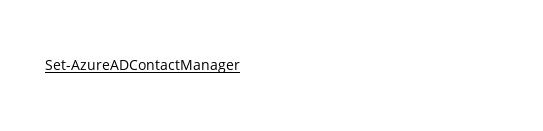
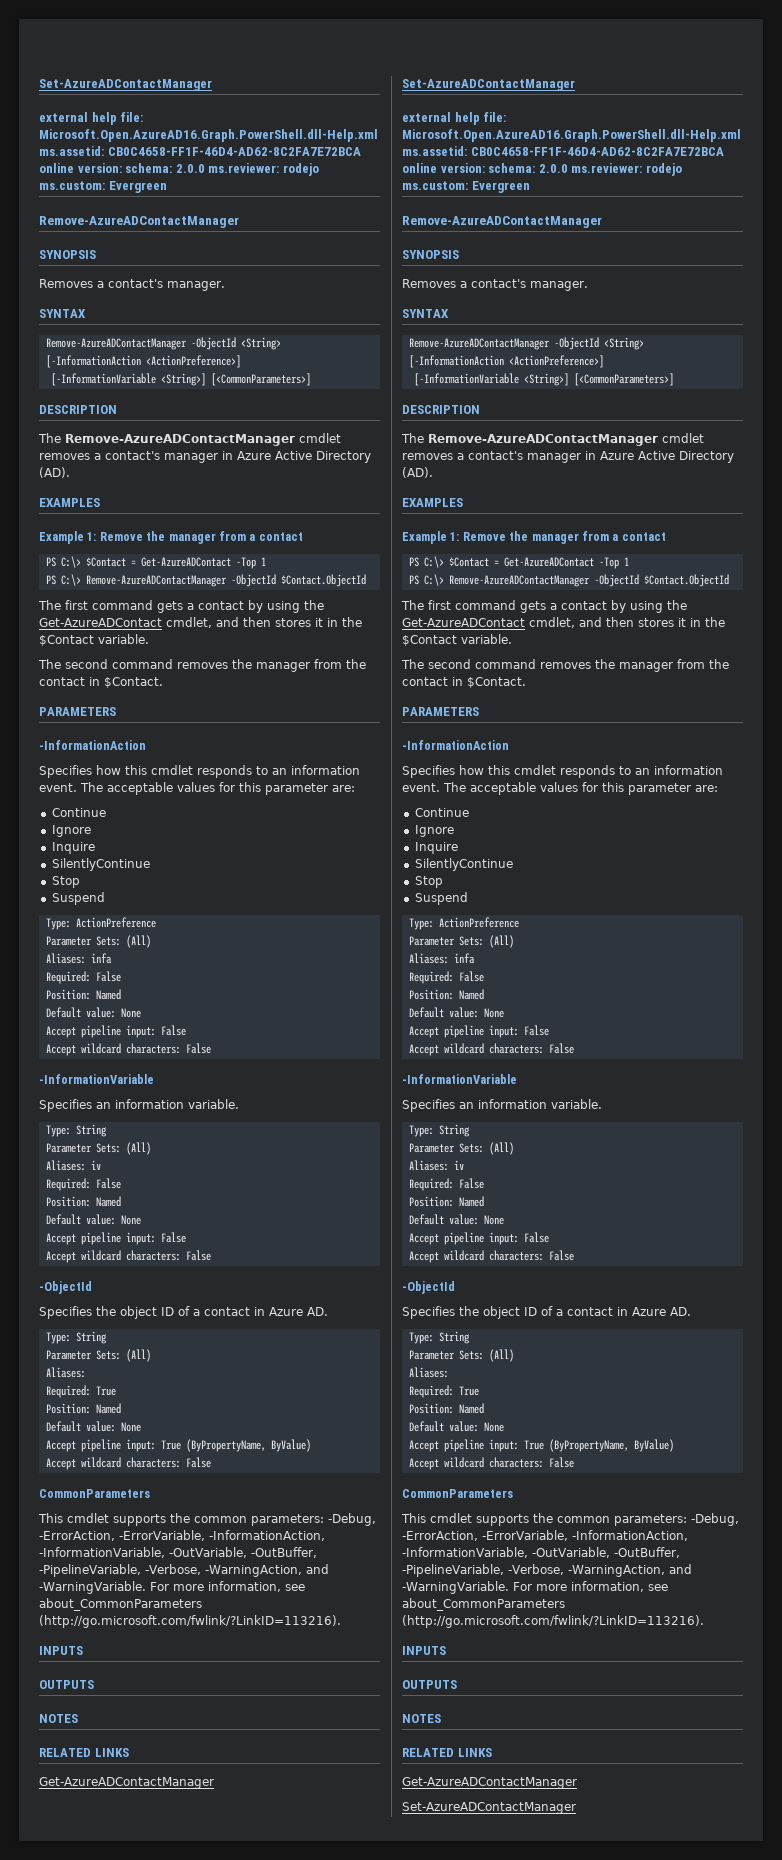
[45,60,240,73] Set-AzureADContactManager -> [39,79,212,91] [39,112,144,125] [39,129,378,142] [39,146,361,156] [39,163,319,176] [39,181,167,193] [39,216,239,228] [39,250,96,259] [39,279,225,291] [39,309,86,318] [45,337,281,350] [45,355,241,368] [50,373,311,386] [39,405,117,414] [38,433,341,446] [39,451,371,463] [39,467,70,478] [39,498,100,507] [39,531,303,544] [45,556,266,569] [45,574,366,587] [38,600,324,613] [39,617,362,628] [39,634,149,646] [38,659,366,672] [39,677,163,688] [39,707,116,716] [39,740,146,750] [39,765,360,778] [39,782,355,795] [51,808,106,817] [51,825,91,837] [51,842,95,854] [51,858,150,871] [51,876,80,888] [51,892,105,905] [45,917,156,930] [45,935,151,948] [45,953,112,964] [45,971,121,984] [45,989,121,1000] [45,1007,141,1018] [45,1025,186,1038] [45,1043,211,1056] [39,1074,154,1084] [39,1099,239,1112] [45,1124,107,1137] [45,1142,151,1155] [45,1160,101,1171] [45,1178,121,1191] [45,1196,121,1207] [45,1214,141,1225] [45,1232,186,1245] [45,1250,211,1263] [39,1281,92,1294] [39,1306,328,1319] [45,1331,107,1344] [45,1349,151,1362] [45,1367,86,1378] [45,1385,116,1398] [45,1403,121,1414] [45,1421,141,1432] [45,1439,311,1452] [45,1457,211,1470] [39,1489,150,1498] [38,1513,376,1526] [39,1530,325,1541] [39,1547,317,1558] [39,1564,329,1577] [39,1581,305,1594] [39,1598,202,1611] [39,1615,341,1628] [39,1646,83,1655] [39,1680,94,1689] [39,1714,78,1723] [39,1748,129,1757] [39,1777,214,1789] [402,79,575,91] [402,112,507,125] [402,129,741,142] [402,146,724,156] [402,163,682,176] [402,181,530,193] [402,216,602,228] [402,250,459,259] [402,279,588,291] [402,309,449,318] [408,337,644,350] [408,355,604,368] [413,373,674,386] [402,405,480,414] [401,433,704,446] [402,451,734,463] [402,467,433,478] [402,498,463,507] [402,531,666,544] [408,556,629,569] [408,574,729,587] [401,600,687,613] [402,617,725,628] [402,634,512,646] [401,659,729,672] [402,677,526,688] [402,707,479,716] [402,740,509,750] [402,765,723,778] [402,782,718,795] [414,808,469,817] [414,825,454,837] [414,842,458,854] [414,858,513,871] [414,876,443,888] [414,892,468,905] [408,917,519,930] [408,935,514,948] [408,953,475,964] [408,971,484,984] [408,989,484,1000] [408,1007,504,1018] [408,1025,549,1038] [408,1043,574,1056] [402,1074,517,1084] [402,1099,602,1112] [408,1124,470,1137] [408,1142,514,1155] [408,1160,464,1171] [408,1178,484,1191] [408,1196,484,1207] [408,1214,504,1225] [408,1232,549,1245] [408,1250,574,1263] [402,1281,455,1294] [402,1306,691,1319] [408,1331,470,1344] [408,1349,514,1362] [408,1367,449,1378] [408,1385,479,1398] [408,1403,484,1414] [408,1421,504,1432] [408,1439,674,1452] [408,1457,574,1470] [402,1489,513,1498] [401,1513,739,1526] [402,1530,688,1541] [402,1547,680,1558] [402,1564,692,1577] [402,1581,668,1594] [402,1598,565,1611] [402,1615,704,1628] [402,1646,446,1655] [402,1680,457,1689] [402,1714,441,1723] [402,1748,492,1757] [402,1777,577,1789] [402,1802,576,1814] Set-AzureADContactManager // external help file: Microsoft.Open.AzureAD16.Graph.PowerShell.dll-Help.xml ms.assetid: CB0C4658-FF1F-46D4-AD62-8C2FA7E72BCA online version: schema: 2.0.0 ms.reviewer: rodejo ms.custom: Evergreen // Remove-AzureADContactManager // SYNOPSIS // Removes a contact's manager. // SYNTAX // Remove-AzureADContactManager -ObjectId <String> [-InformationAction <ActionPreference>] // [-InformationVariable <String>] [<CommonParameters>] // DESCRIPTION // The Remove-AzureADContactManager cmdlet removes a contact's manager in Azure Active Directory (AD). // EXAMPLES // Example 1: Remove the manager from a contact // PS C:\> $Contact = Get-AzureADContact -Top 1 // PS C:\> Remove-AzureADContactManager -ObjectId $Contact.ObjectId // The first command gets a contact by using the Get-AzureADContact cmdlet, and then stores it in the $Contact variable. // The second command removes the manager from the contact in $Contact. // PARAMETERS // -InformationAction // Specifies how this cmdlet responds to an information event. The acceptable values for this parameter are: // Continue // Ignore // Inquire // SilentlyContinue // Stop // Suspend // Type: ActionPreference // Parameter Sets: (All) // Aliases: infa // Required: False // Position: Named // Default value: None // Accept pipeline input: False // Accept wildcard characters: False // -InformationVariable // Specifies an information variable. // Type: String // Parameter Sets: (All) // Aliases: iv // Required: False // Position: Named // Default value: None // Accept pipeline input: False // Accept wildcard characters: False // -ObjectId // Specifies the object ID of a contact in Azure AD. // Type: String // Parameter Sets: (All) // Aliases: // Required: True // Position: Named // Default value: None // Accept pipeline input: True (ByPropertyName, ByValue) // Accept wildcard characters: False // CommonParameters // This cmdlet supports the common parameters: -Debug, -ErrorAction, -ErrorVariable, -InformationAction, -InformationVariable, -OutVariable, -OutBuffer, -PipelineVariable, -Verbose, -WarningAction, and -WarningVariable. For more information, see about_CommonParameters (http://go.microsoft.com/fwlink/?LinkID=113216). // INPUTS // OUTPUTS // NOTES // RELATED LINKS // Get-AzureADContactManager // Set-AzureADContactManager // external help file: Microsoft.Open.AzureAD16.Graph.PowerShell.dll-Help.xml ms.assetid: CB0C4658-FF1F-46D4-AD62-8C2FA7E72BCA online version: schema: 2.0.0 ms.reviewer: rodejo ms.custom: Evergreen // Remove-AzureADContactManager // SYNOPSIS // Removes a contact's manager. // SYNTAX // Remove-AzureADContactManager -ObjectId <String> [-InformationAction <ActionPreference>] // [-InformationVariable <String>] [<CommonParameters>] // DESCRIPTION // The Remove-AzureADContactManager cmdlet removes a contact's manager in Azure Active Directory (AD). // EXAMPLES // Example 1: Remove the manager from a contact // PS C:\> $Contact = Get-AzureADContact -Top 1 // PS C:\> Remove-AzureADContactManager -ObjectId $Contact.ObjectId // The first command gets a contact by using the Get-AzureADContact cmdlet, and then stores it in the $Contact variable. // The second command removes the manager from the contact in $Contact. // PARAMETERS // -InformationAction // Specifies how this cmdlet responds to an information event. The acceptable values for this parameter are: // Continue // Ignore // Inquire // SilentlyContinue // Stop // Suspend // Type: ActionPreference // Parameter Sets: (All) // Aliases: infa // Required: False // Position: Named // Default value: None // Accept pipeline input: False // Accept wildcard characters: False // -InformationVariable // Specifies an information variable. // Type: String // Parameter Sets: (All) // Aliases: iv // Required: False // Position: Named // Default value: None // Accept pipeline input: False // Accept wildcard characters: False // -ObjectId // Specifies the object ID of a contact in Azure AD. // Type: String // Parameter Sets: (All) // Aliases: // Required: True // Position: Named // Default value: None // Accept pipeline input: True (ByPropertyName, ByValue) // Accept wildcard characters: False // CommonParameters // This cmdlet supports the common parameters: -Debug, -ErrorAction, -ErrorVariable, -InformationAction, -InformationVariable, -OutVariable, -OutBuffer, -PipelineVariable, -Verbose, -WarningAction, and -WarningVariable. For more information, see about_CommonParameters (http://go.microsoft.com/fwlink/?LinkID=113216). // INPUTS // OUTPUTS // NOTES // RELATED LINKS // Get-AzureADContactManager // Set-AzureADContactManager

